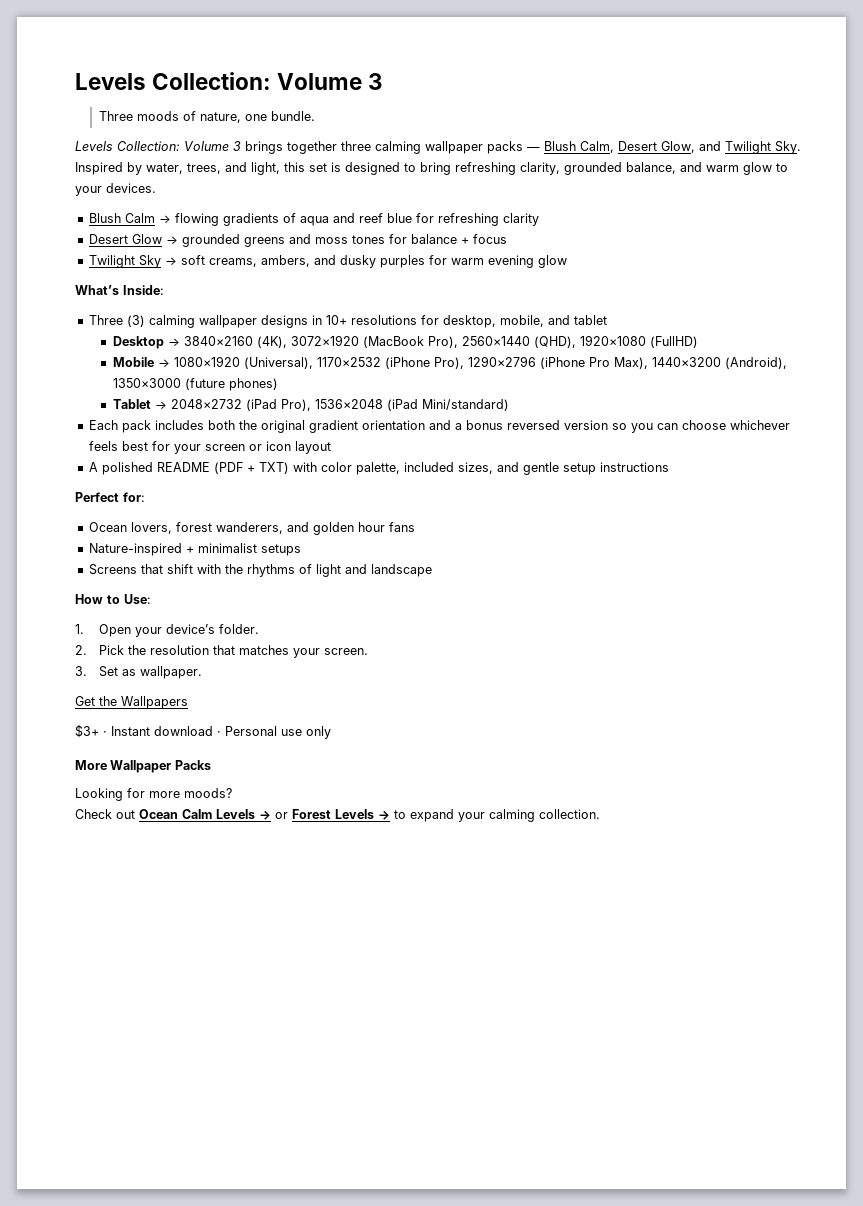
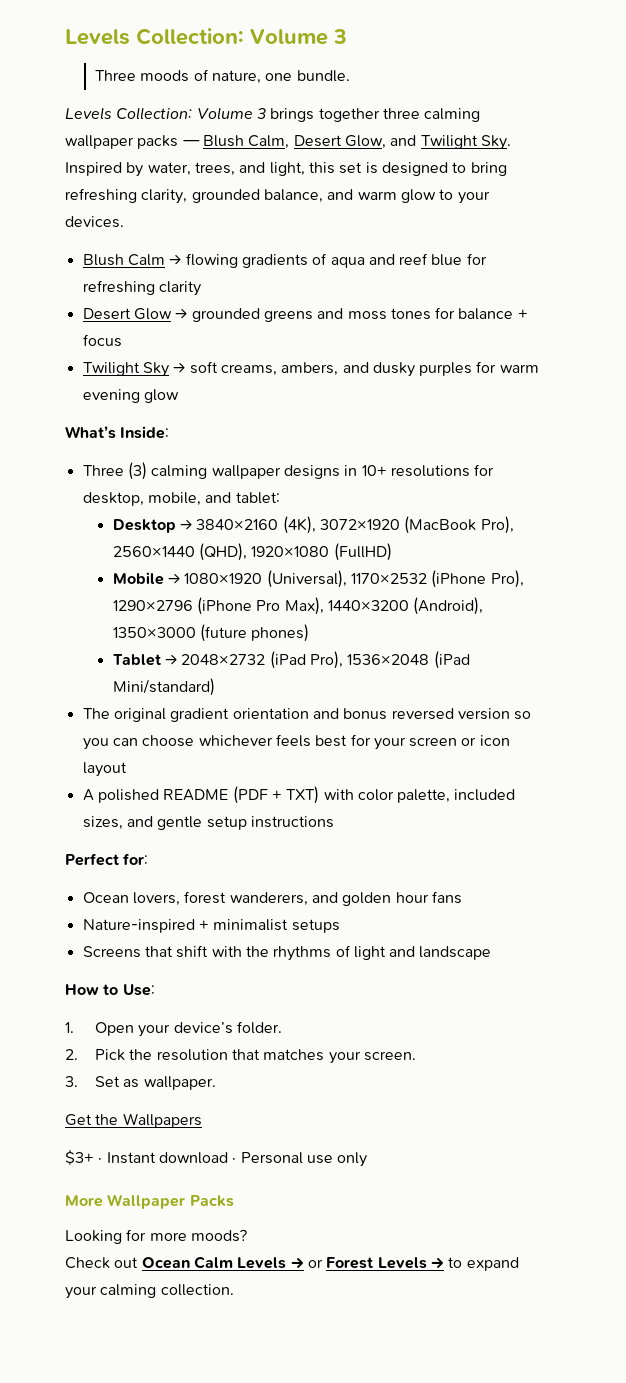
[573,315,607,325] tablet -> [235,492,280,504] tablet:
[88,420,257,433] Each pack includes both the -> [82,708,110,719] The
[454,423,462,430] a -> (339, 713) none

